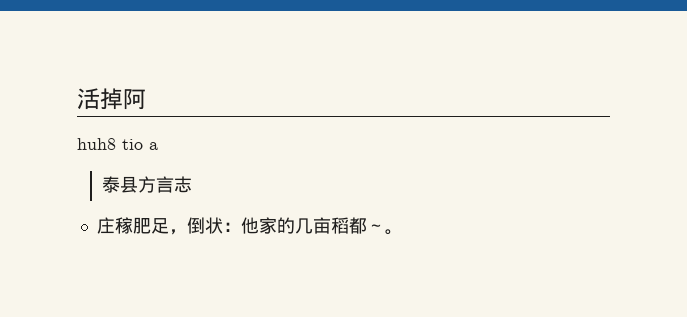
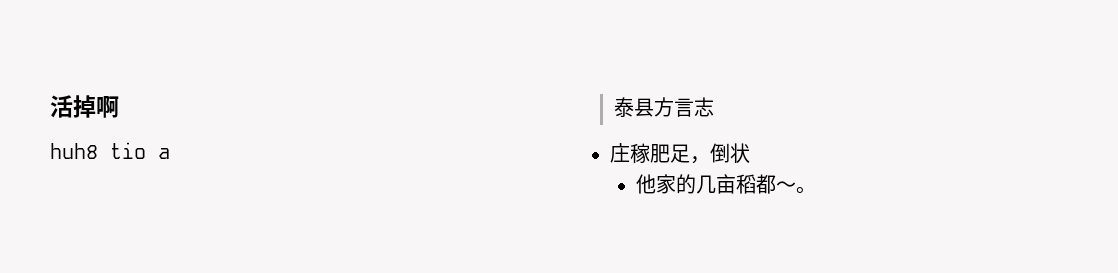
[123,89,146,110] 阿 -> [96,95,119,118] 啊
[222,222,241,232] ： -> (750, 153) //

